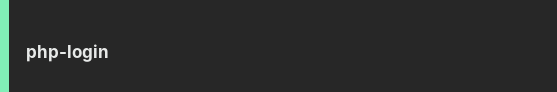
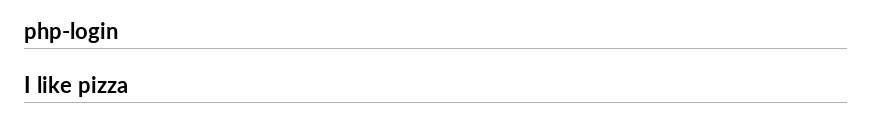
(109, 53) none -> [24,76,128,97] // I like pizza

